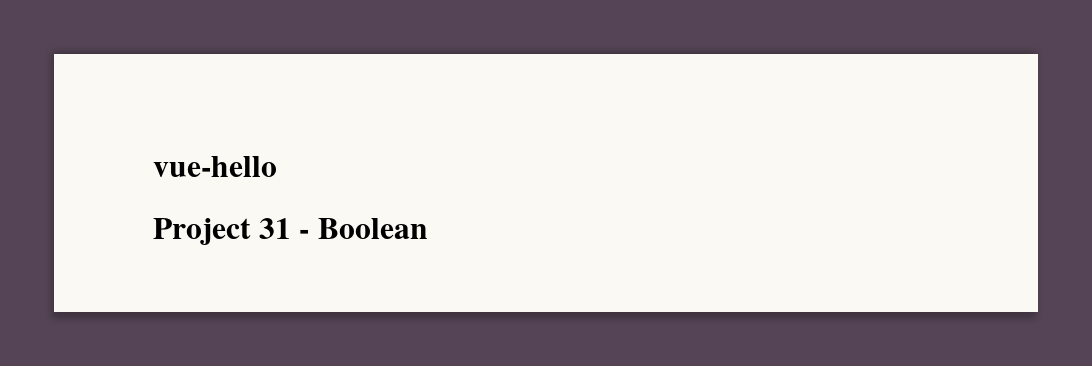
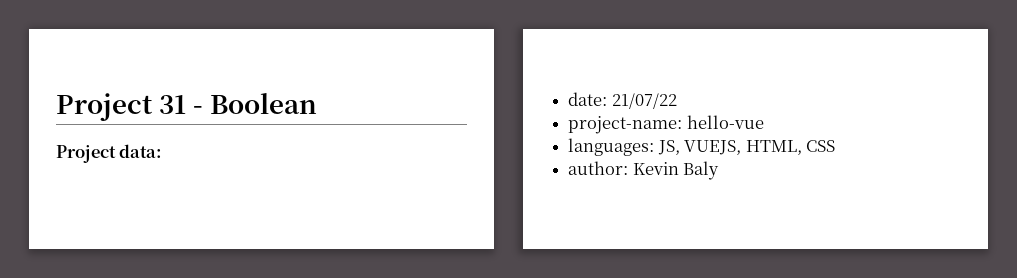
[153,156,277,177] vue-hello // -> (56, 107) none
(428, 228) none -> [56,144,163,163] [568,92,677,109] [568,115,764,134] [568,138,835,156] [568,161,720,180] // Project data: // date: 21/07/22 // project-name: hello-vue // languages: JS, VUEJS, HTML, CSS // author: Kevin Baly

